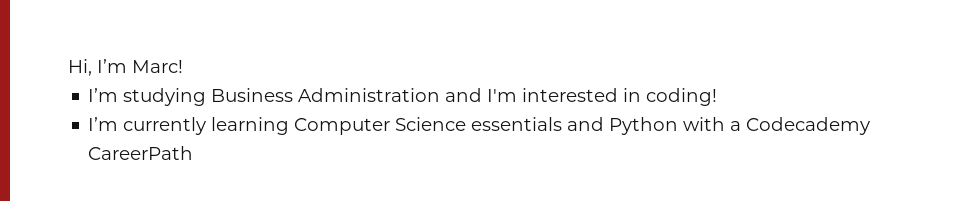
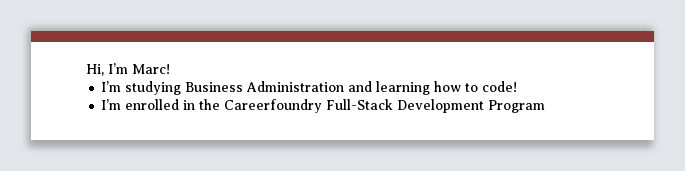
[487,88,718,106] [88,117,871,135] [88,146,194,160] I'm interested in coding! // I’m currently learning Computer Science essentials and Python with a Codecademy CareerPath -> [376,81,518,95] [101,99,546,113] learning how to code! // I’m enrolled in the Careerfoundry Full-Stack Development Program

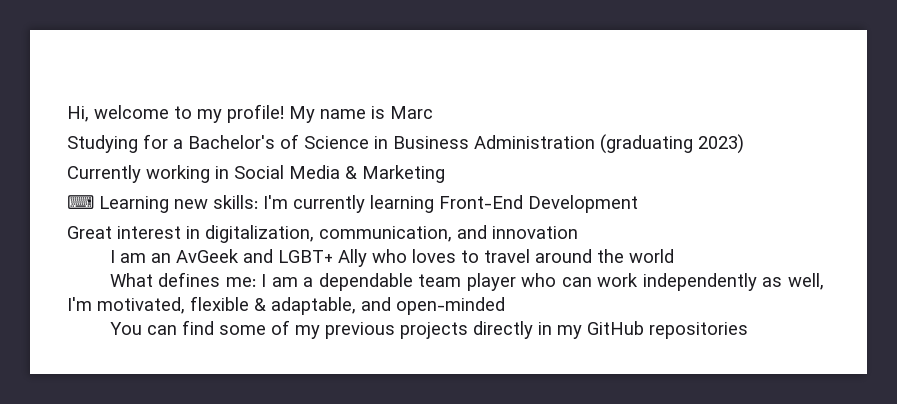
[108,63,170,74] [101,81,518,95] [101,99,546,113] I’m Marc! // I’m studying Business Administration and learning how to code! // I’m enrolled in the Careerfoundry Full-Stack Development Program -> [94,104,433,123] [67,134,744,154] [67,165,445,183] [67,195,638,213] [67,225,578,243] [109,249,674,267] [109,272,824,291] [67,296,505,315] [109,320,748,339] welcome to my profile! My name is Marc // Studying for a Bachelor's of Science in Business Administration (graduating 2023) // Currently working in Social Media & Marketing // ⌨ Learning new skills: I'm currently learning Front-End Development // Great interest in digitalization, communication, and innovation // I am an AvGeek and LGBT+ Ally who loves to travel around the world // What defines me: I am a dependable team player who can work independently as well, I'm motivated, flexible & adaptable, and open-minded // You can find some of my previous projects directly in my GitHub repositories

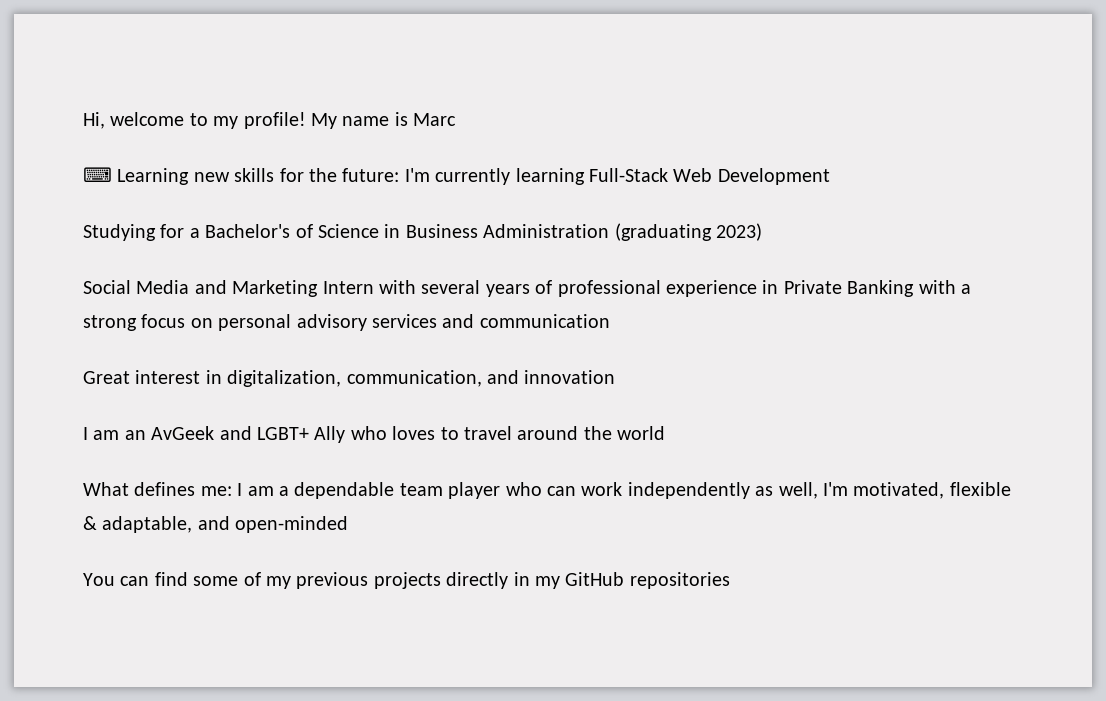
(433, 112) none -> [83,167,830,185] // ⌨ Learning new skills for the future: I'm currently learning Full-Stack Web Development
[67,165,229,183] Currently working in -> (762, 232) none
[345,166,357,179] & -> [194,280,227,294] and
[67,195,638,213] // ⌨ Learning new skills: I'm currently learning Front-End Development -> [322,280,971,297] [83,314,610,331] Intern with several years of professional experience in Private Banking with a strong focus on personal advisory services and communication

